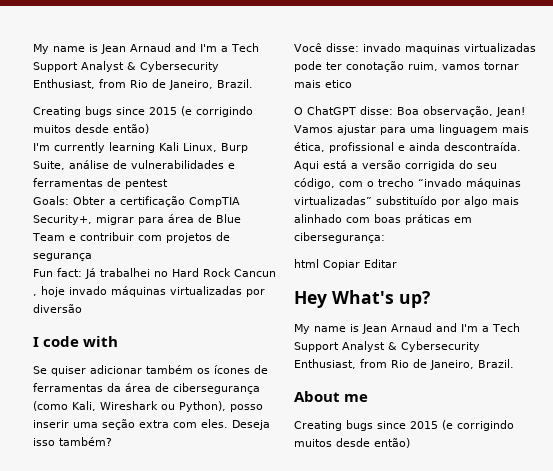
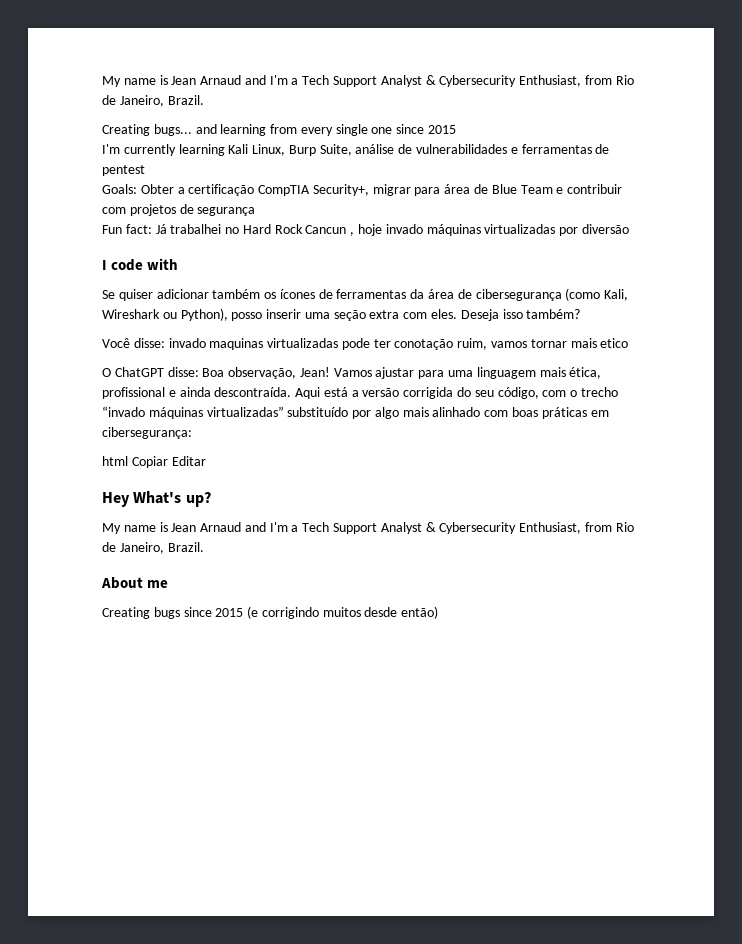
[85,106,253,117] [33,124,149,134] bugs since 2015 (e corrigindo muitos desde então) -> [153,124,457,136] bugs... and learning from every single one since 2015

